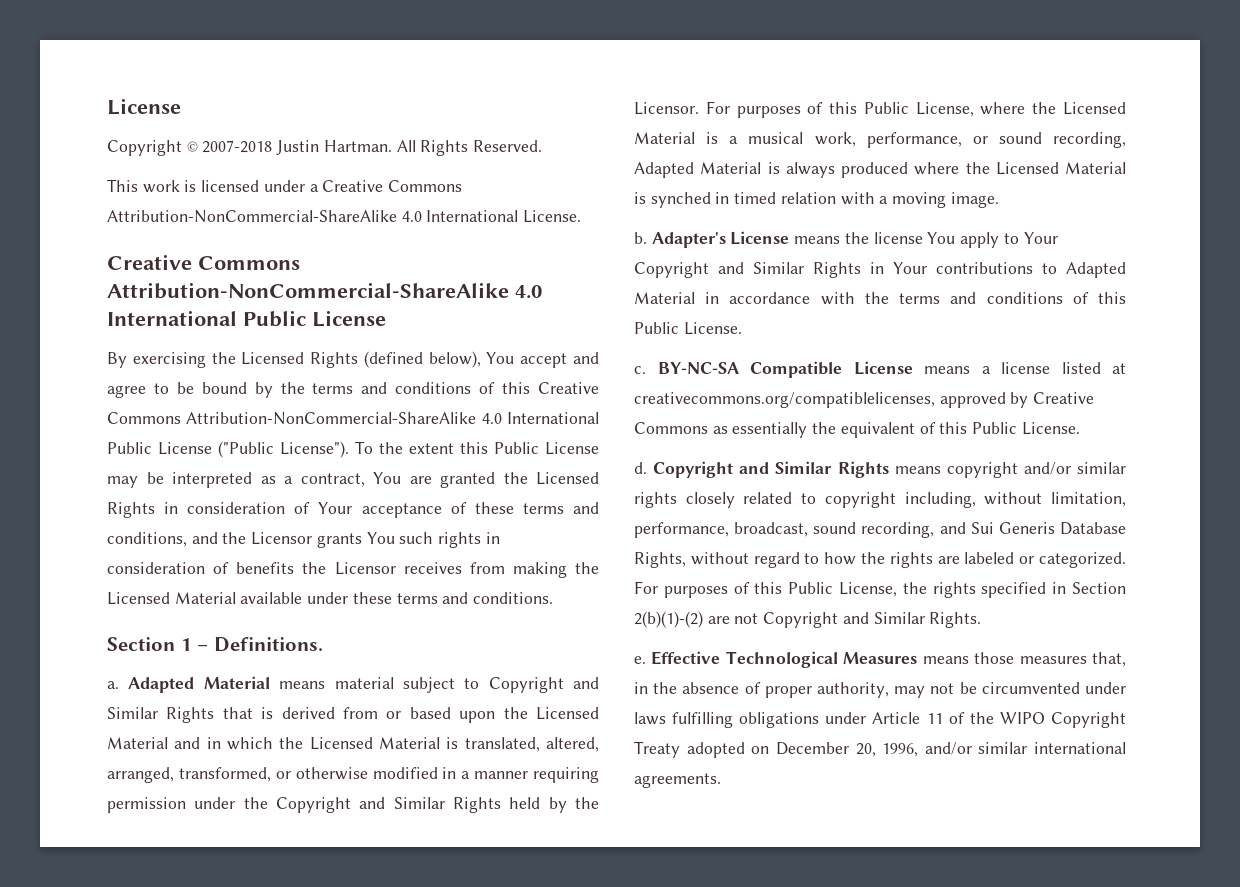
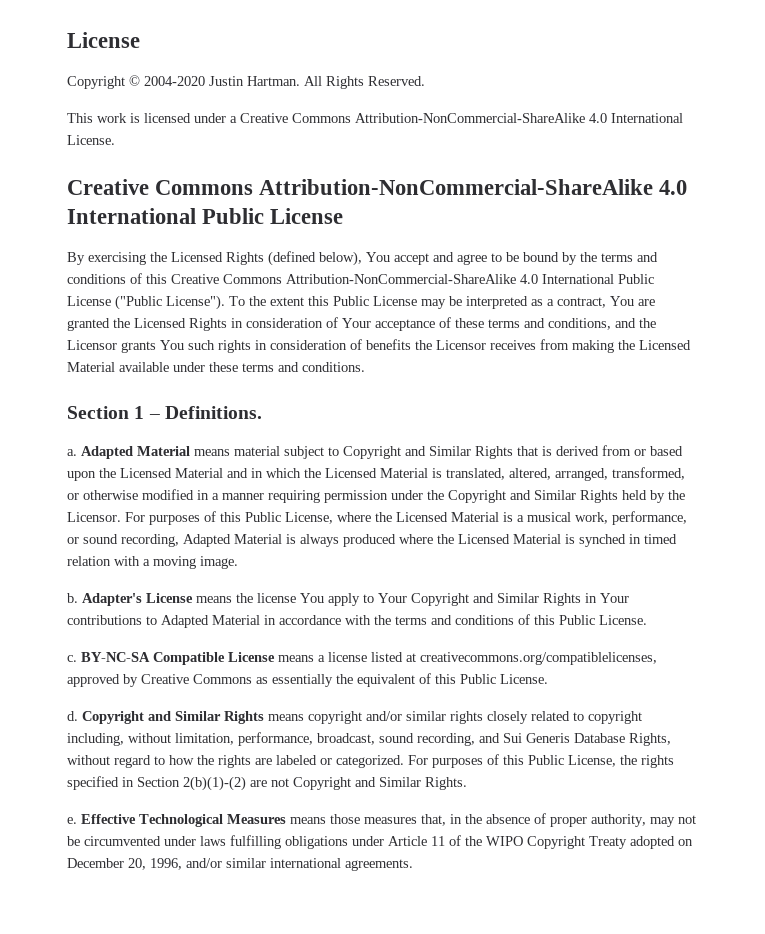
[202,140,273,153] 2007-2018 -> [144,76,205,86] 2004-2020

